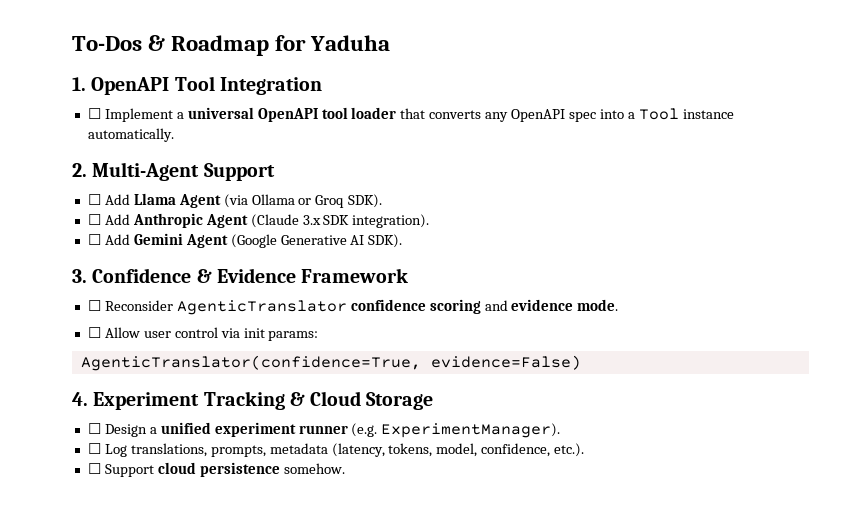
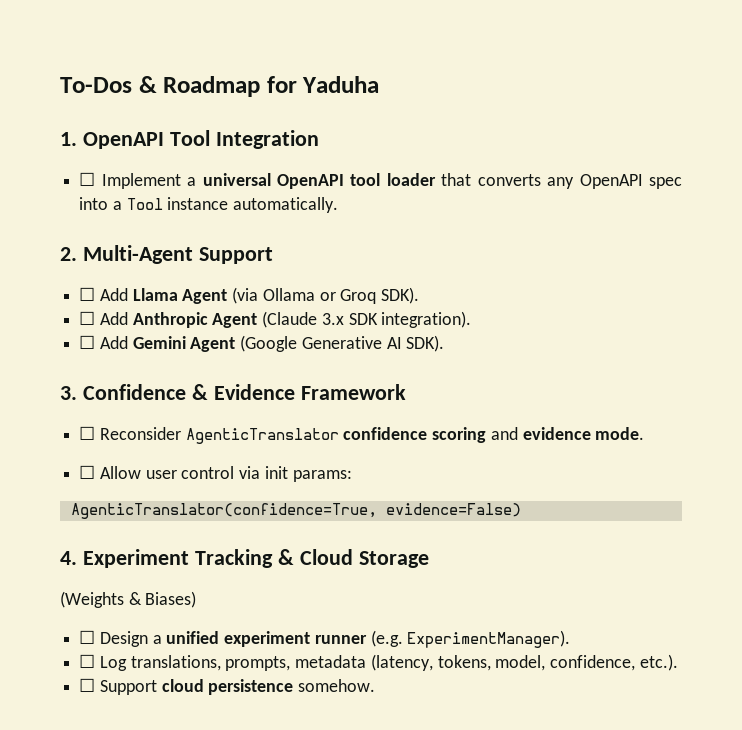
(434, 401) none -> [60,591,197,608] // (Weights & Biases)

